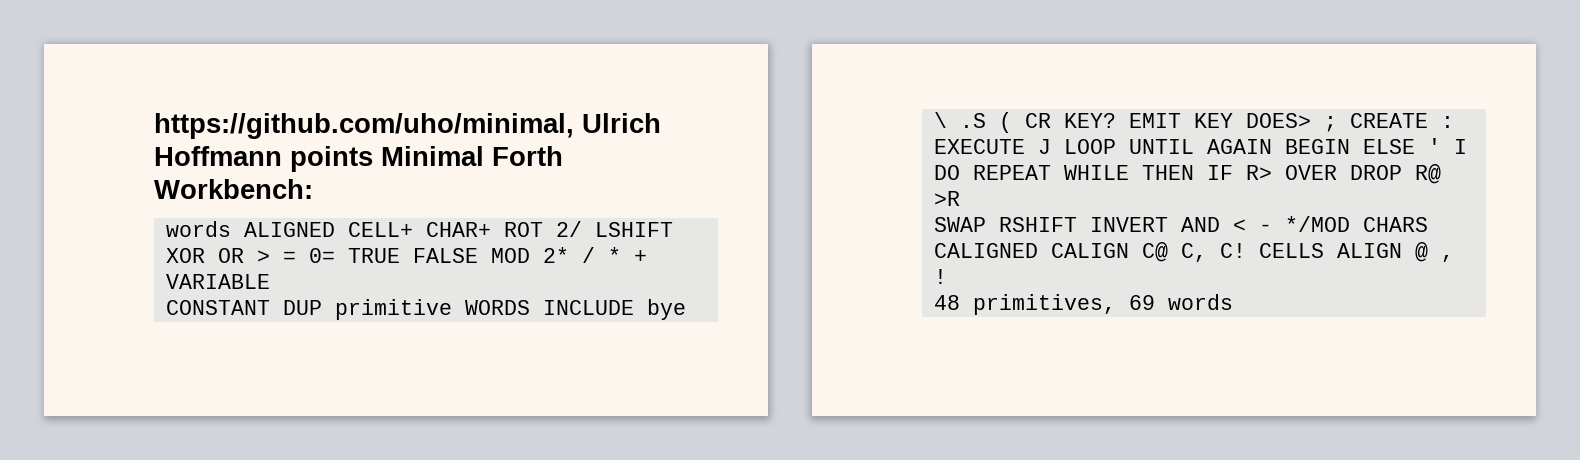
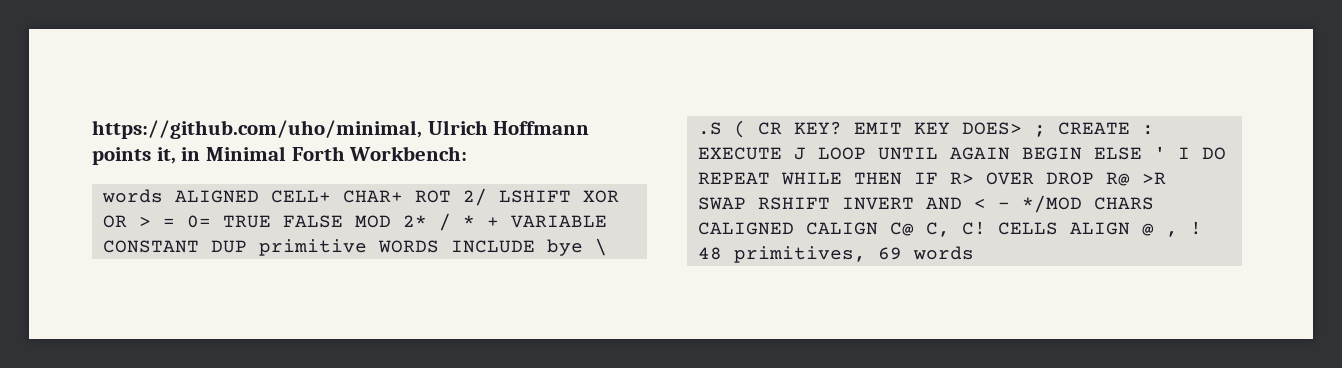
(373, 159) none -> [156,147,201,164] it, in

